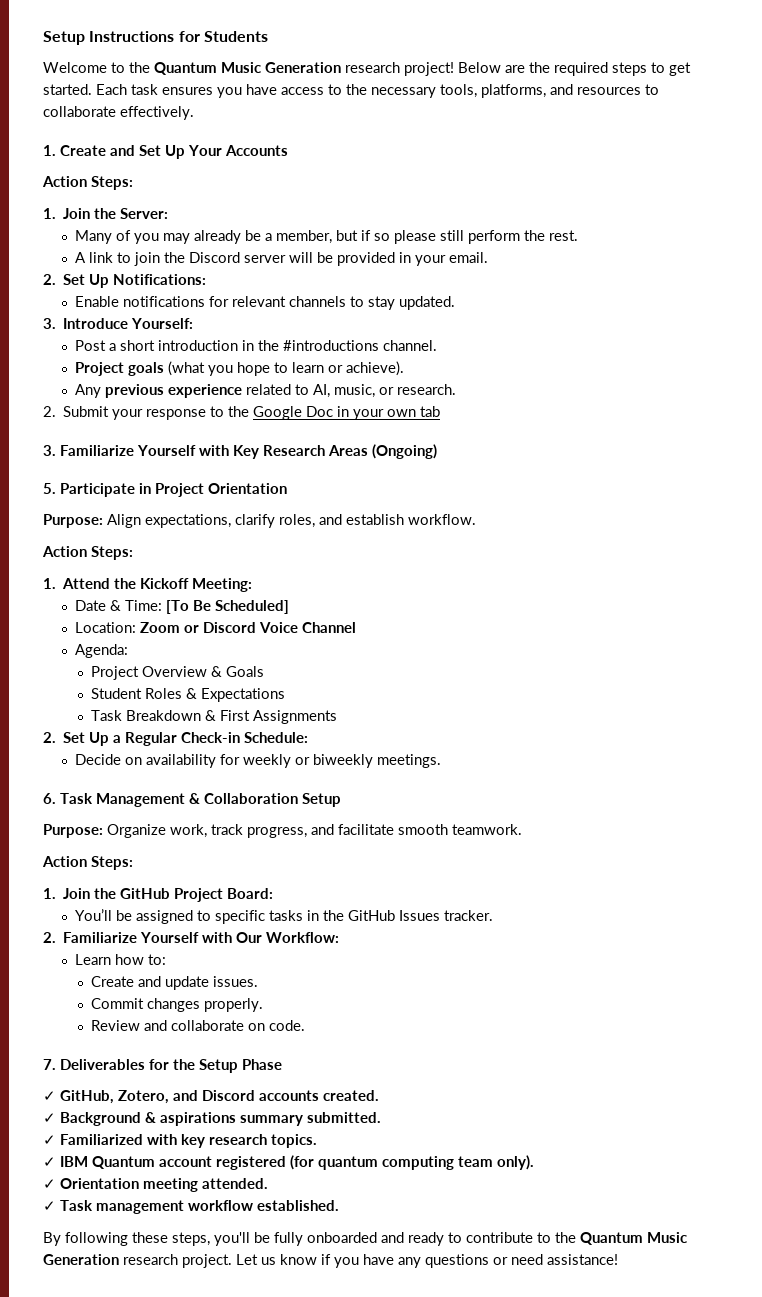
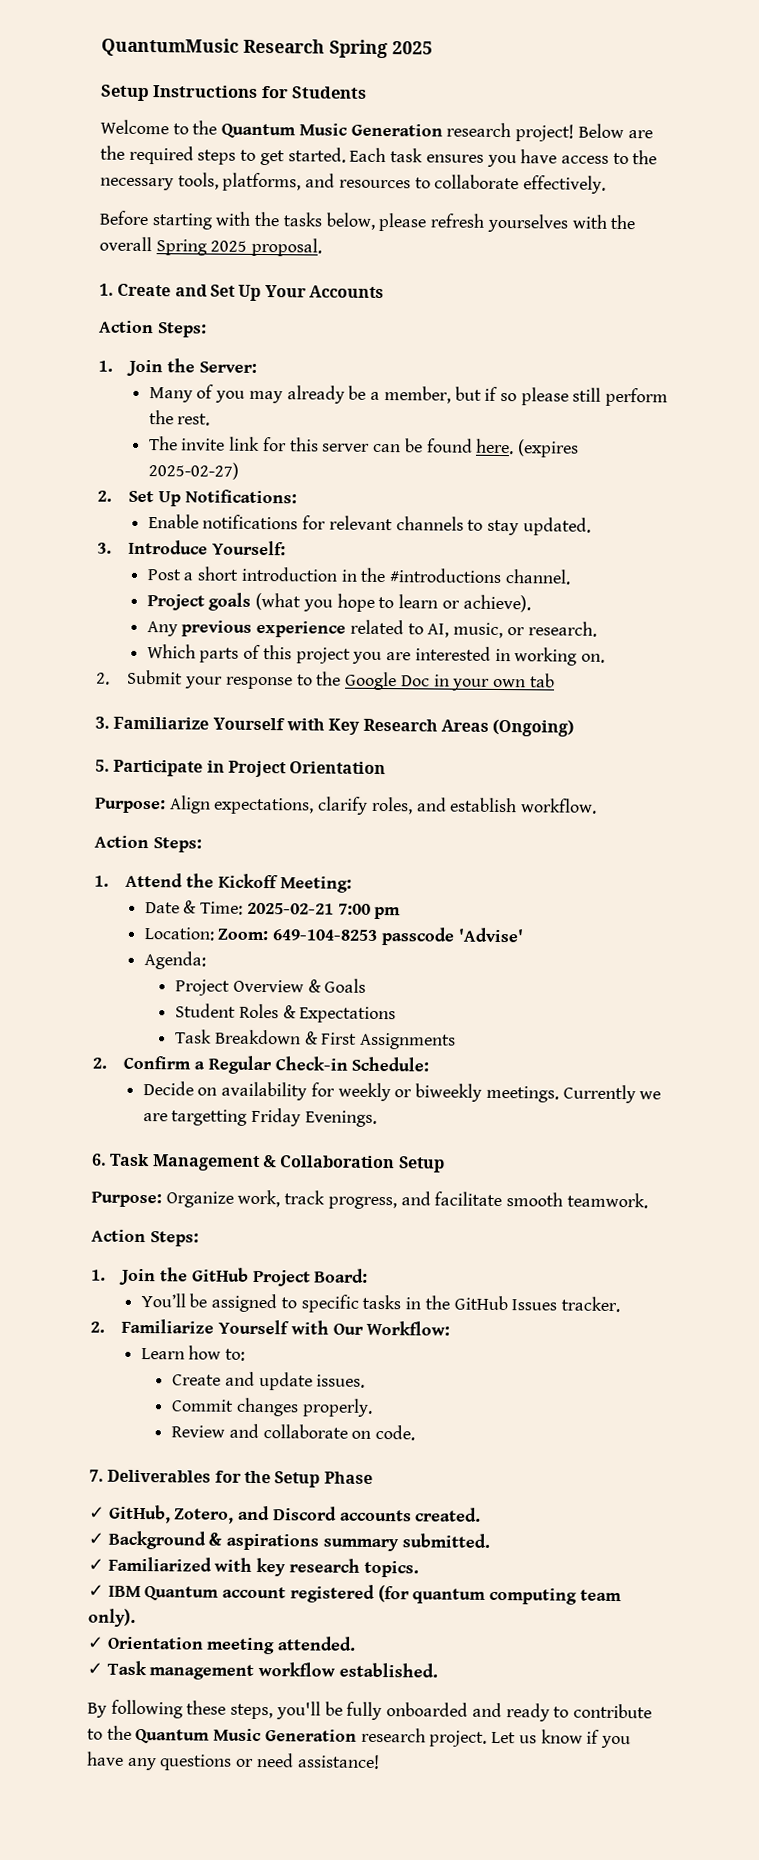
(43, 38) none -> [101,37,433,59] QuantumMusic Research Spring 2025 //
(194, 113) none -> [99,210,636,233] [99,236,323,257] // Before starting with the tasks below, please refresh yourselves with the overall Spring 2025 proposal.
[75,252,489,266] A link to join the Discord server will be provided in your email. -> [148,436,579,458] [147,462,239,480] The invite link for this server can be found here. (expires 2025-02-27)
(457, 389) none -> [146,644,605,666] // Which parts of this project you are interested in working on.
[166,600,290,614] [75,622,357,633] [To Be Scheduled] // Location: Zoom or Discord Voice Channel -> [246,902,402,920] [143,927,524,946] 2025-02-21 7:00 pm // Location: Zoom: 649-104-8253 passcode 'Advise'
[63,732,110,746] Set Up -> [123,1055,192,1070] Confirm
(442, 761) none -> [562,1084,662,1104] [142,1107,377,1127] Currently we are targetting Friday Evenings.

